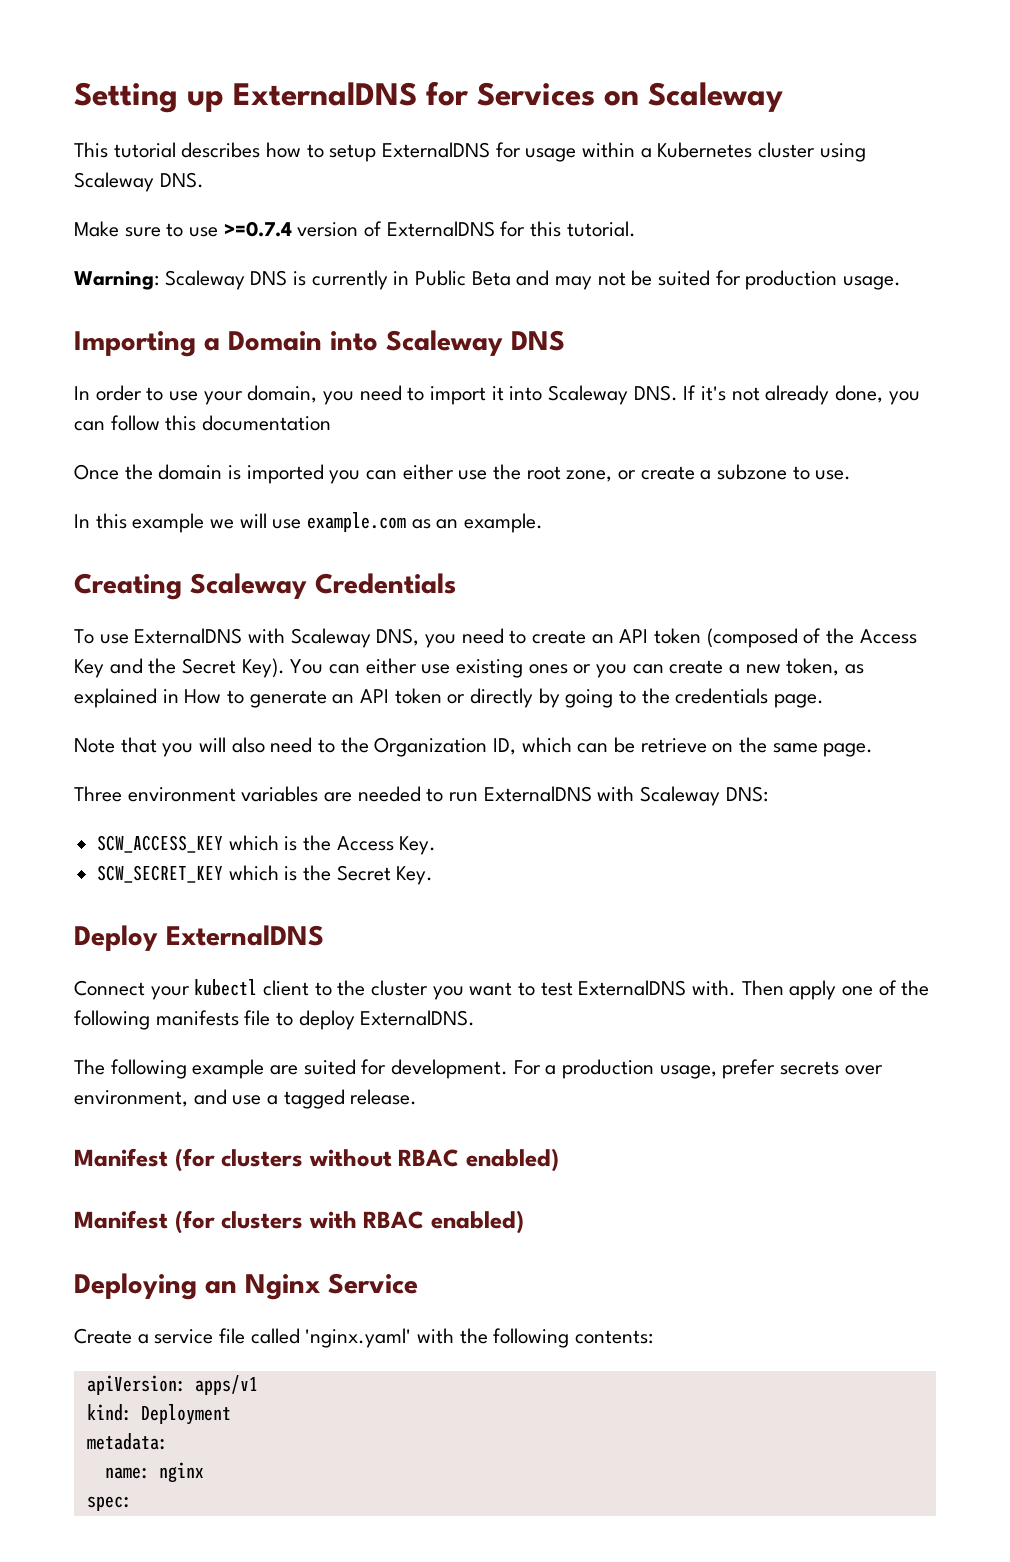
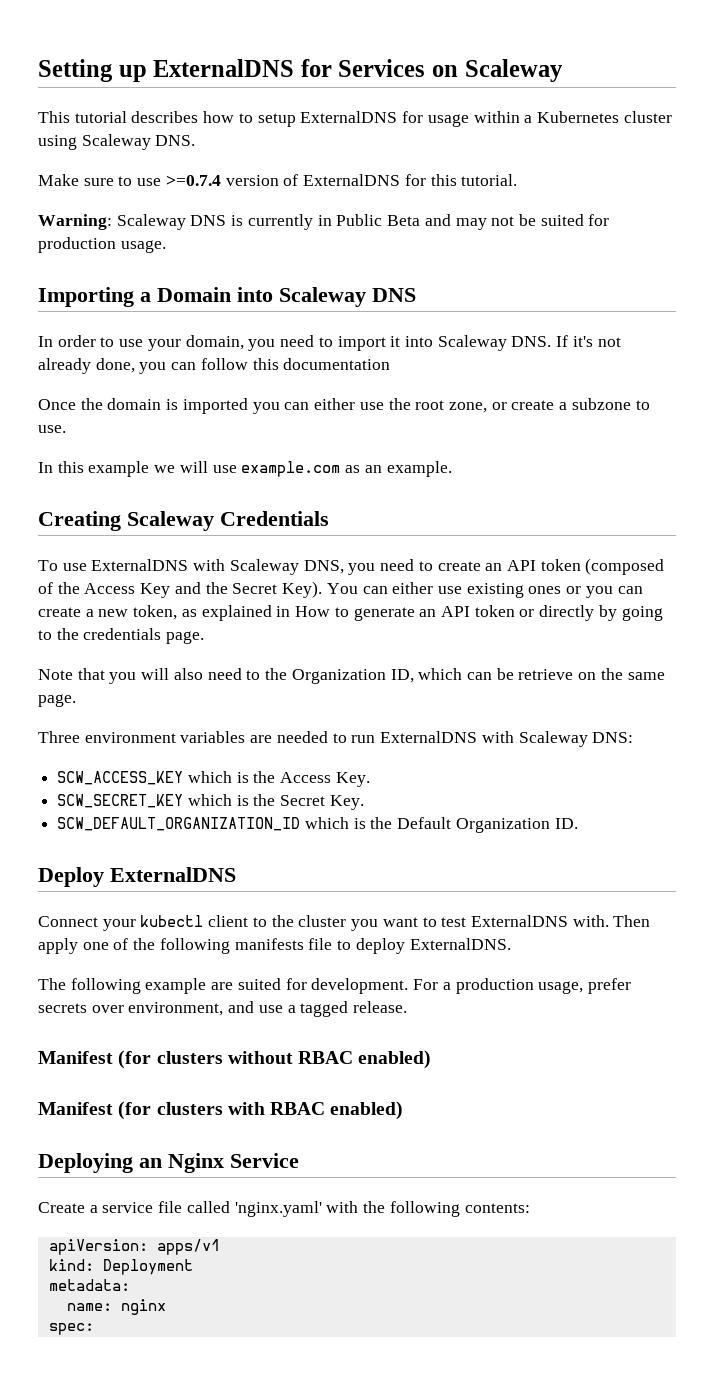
(434, 875) none -> [57,817,578,833] // SCW_DEFAULT_ORGANIZATION_ID which is the Default Organization ID.

